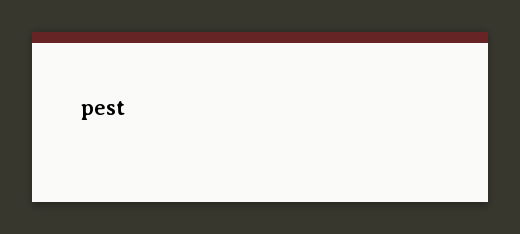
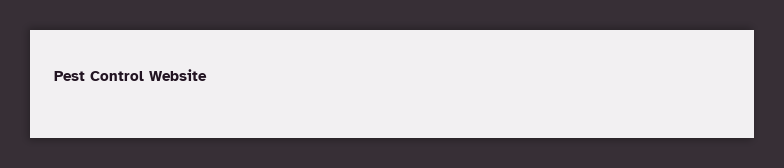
[81,101,125,120] pest -> [54,69,207,81] Pest Control Website

